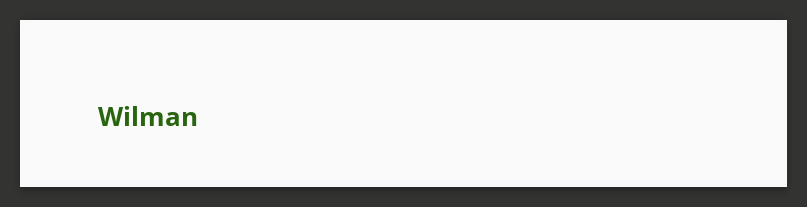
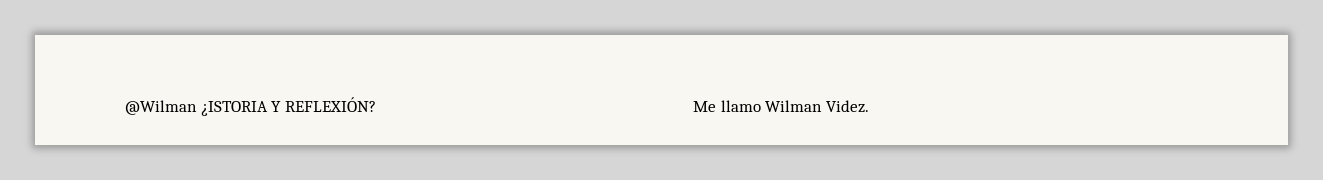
[98,106,198,126] Wilman -> [125,97,376,116] [693,100,869,113] @Wilman ¿ISTORIA Y REFLEXIÓN? // Me llamo Wilman Videz.

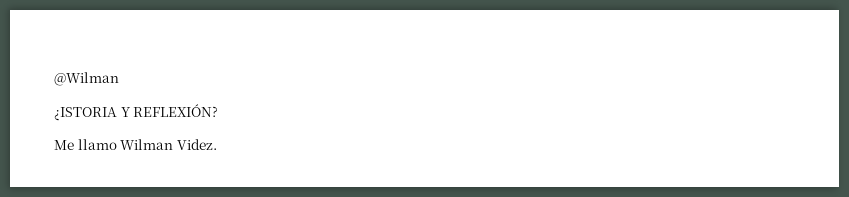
(197, 107) none -> (119, 79) //

